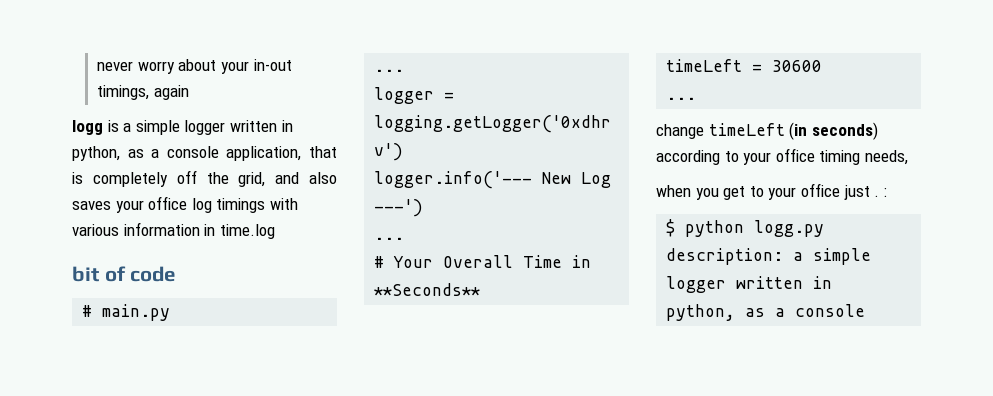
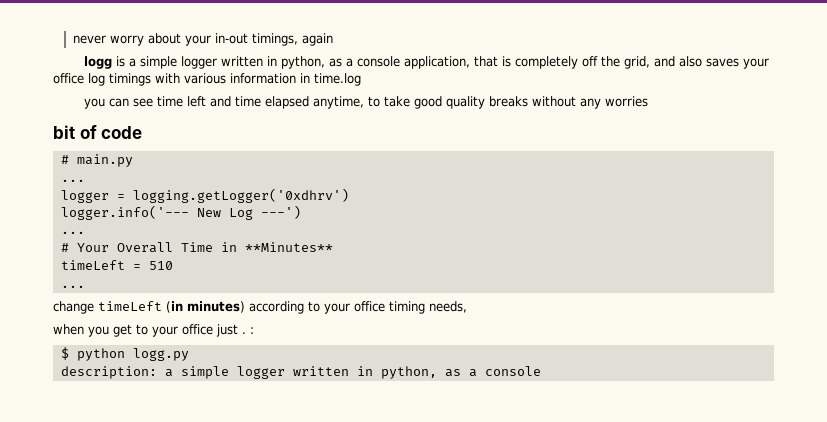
(275, 231) none -> [83,96,648,109] // you can see time left and time elapsed anytime, to take good quality breaks without any worries
[374,283,481,296] **Seconds** -> [244,242,333,252] **Minutes**
[772,60,823,72] 30600 -> [148,261,173,270] 510
[811,122,878,140] seconds) -> [187,301,245,313] minutes)

